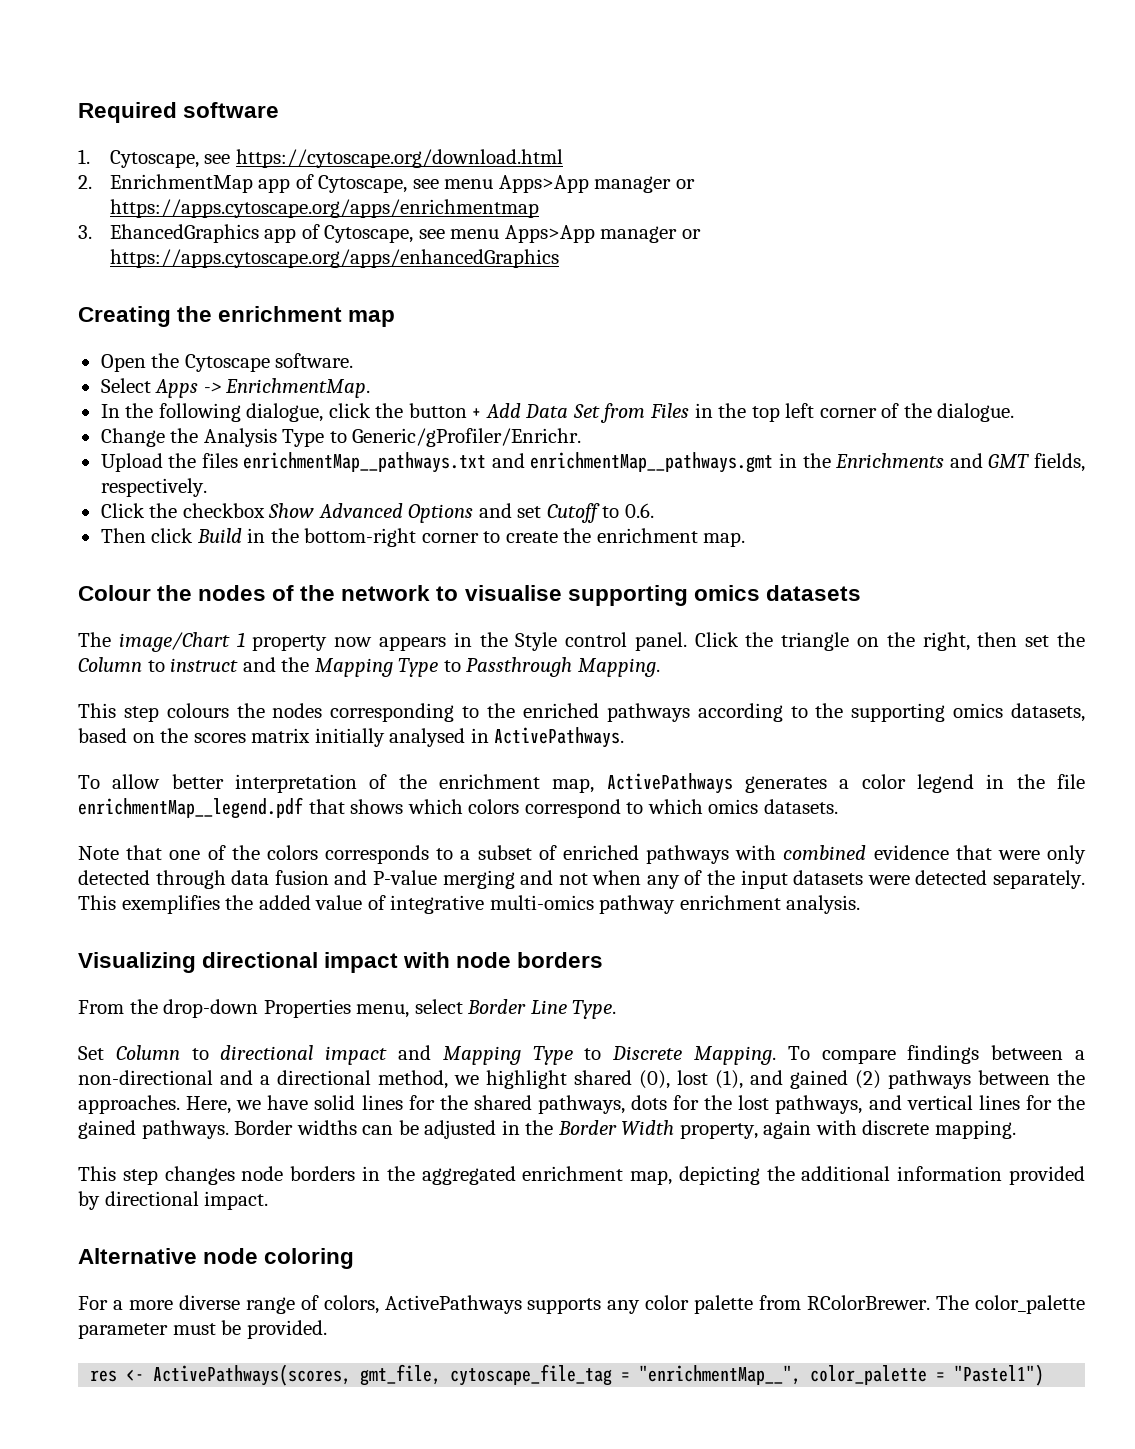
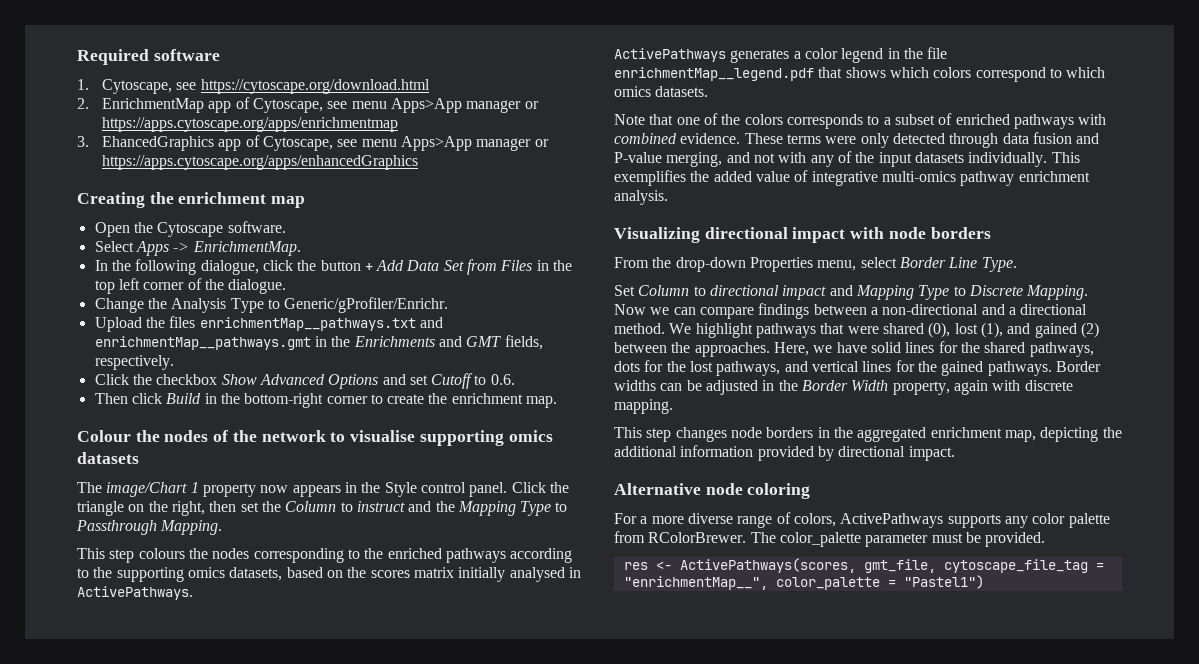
[78,774,595,793] To allow better interpretation of the enrichment map, -> (193, 593) none
[873,845,992,860] evidence that -> [680,133,821,144] evidence. These terms
[442,870,515,889] merging -> [666,152,723,167] merging,
[592,870,642,885] when -> [778,152,807,163] with
[867,870,1086,889] were detected separately. -> [968,152,1048,167] individually.
[787,1046,810,1060] To -> [614,304,696,315] Now we can
[378,1070,567,1089] method, we highlight -> [614,323,879,338] method. We highlight pathways that were
[888,1070,971,1089] pathways -> (1099, 330) none

